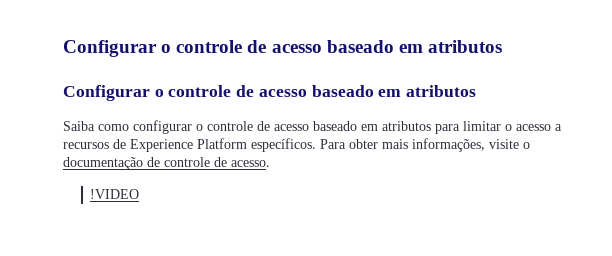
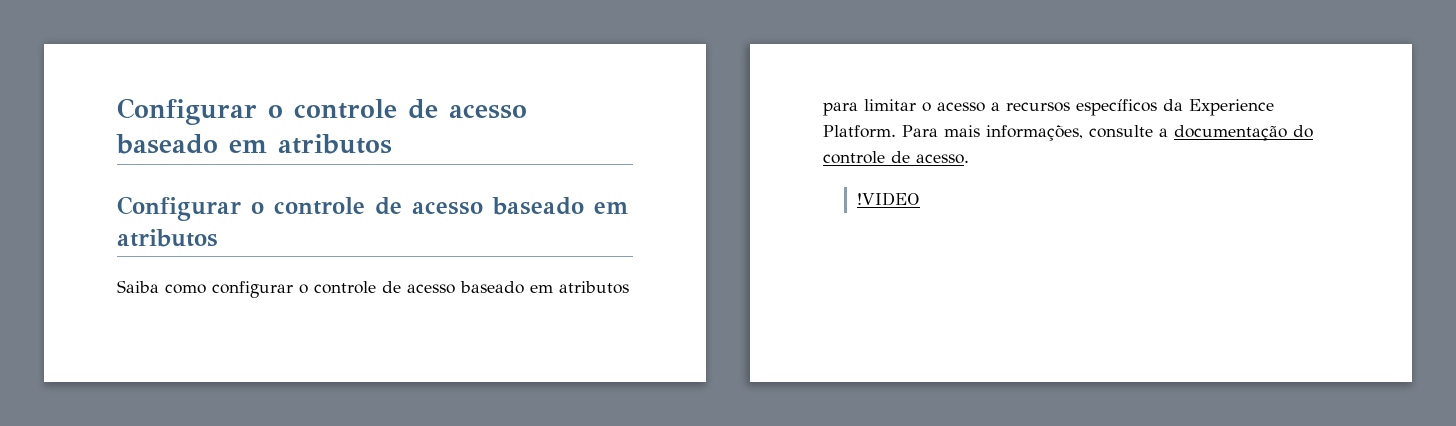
[113,138,530,152] [63,157,160,170] de Experience Platform específicos. Para obter mais informações, visite o documentação de -> [1076,99,1274,116] [823,125,1313,141] específicos da Experience Platform. Para mais informações, consulte a documentação do

